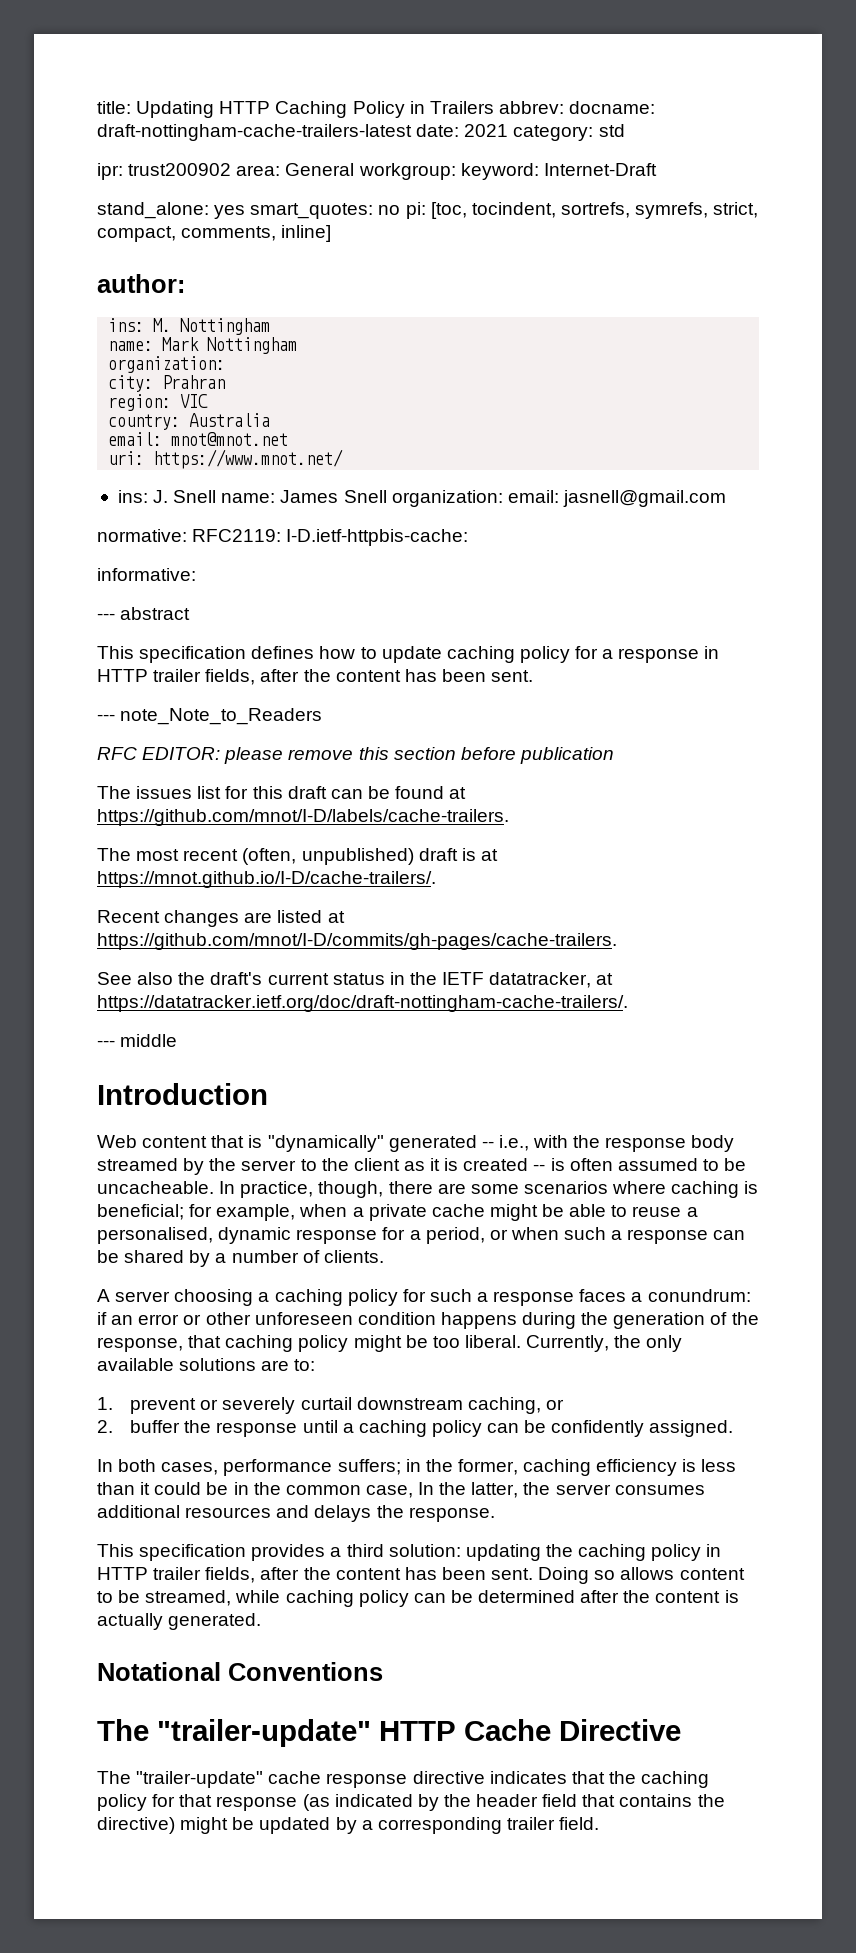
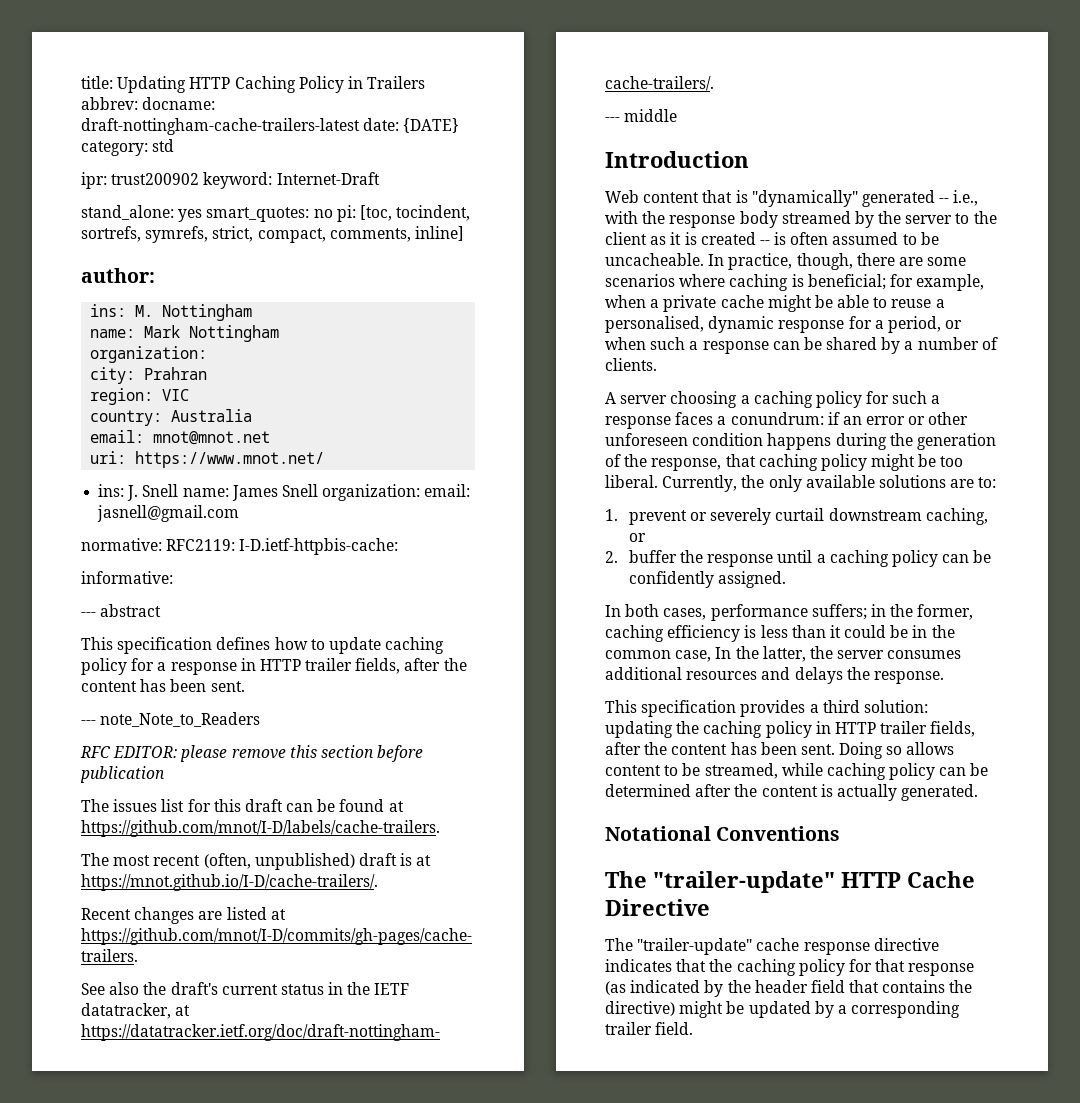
[464,124,509,137] 2021 -> [403,118,460,133] {DATE}
[236,163,456,180] area: General workgroup: -> (200, 179) none

